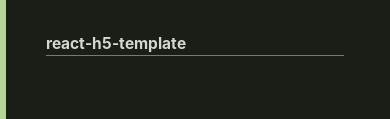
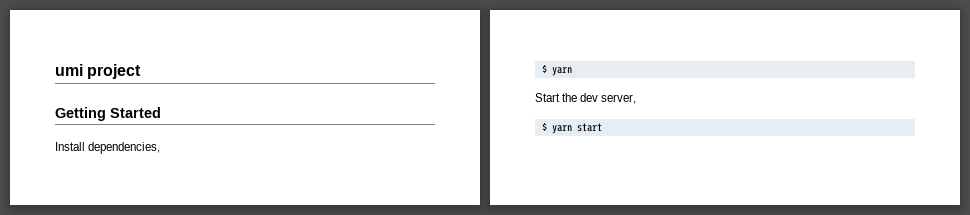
[46,37,186,53] react-h5-template -> [55,64,142,79] [55,107,161,121] [55,142,161,154] [541,64,572,76] [535,93,637,104] [541,122,602,134] umi project // Getting Started // Install dependencies, // $ yarn // Start the dev server, // $ yarn start

